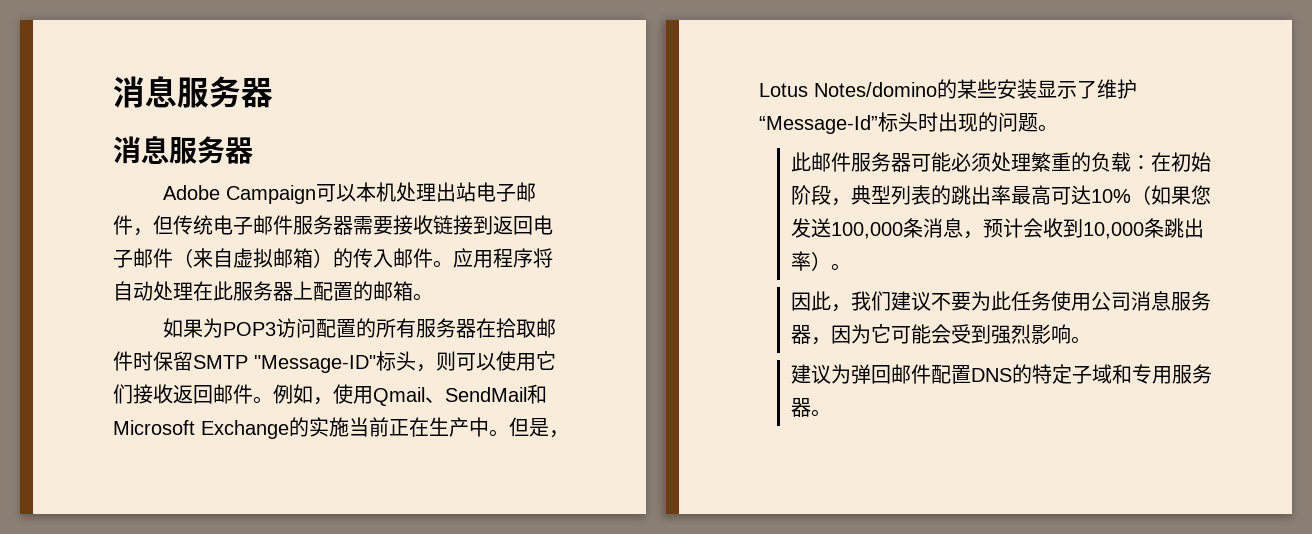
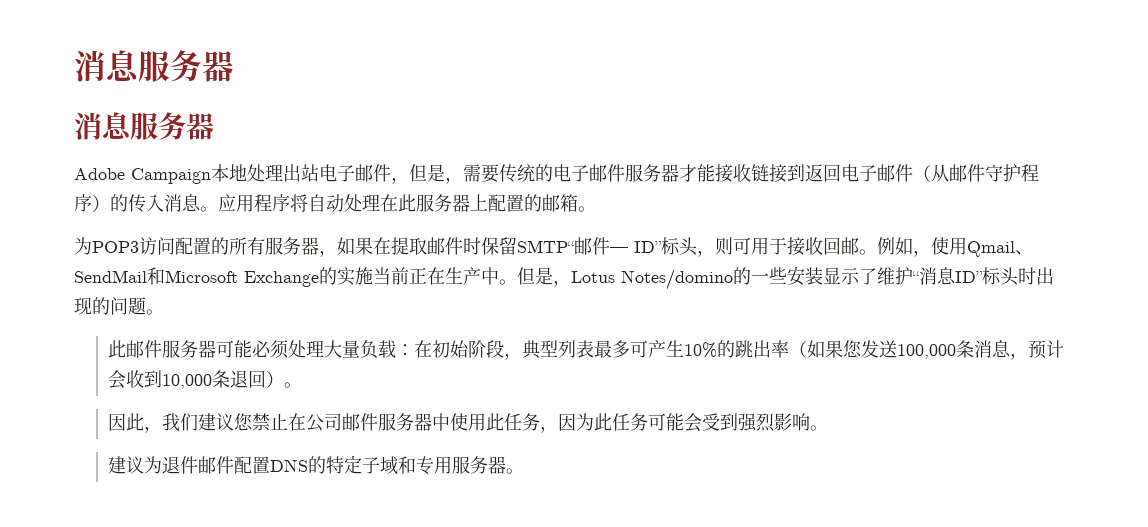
[315,182,396,202] 可以本机 -> [211,164,247,182] 本地
[173,215,213,235] 传统 -> [427,164,553,184] 是，需要传统的
[353,216,393,235] 需要 -> [679,164,715,182] 才能
[193,248,313,268] 来自虚拟邮箱 -> [931,164,1039,182] [74,194,92,212] 从邮件守护程序
[393,248,433,268] 邮件 -> [164,194,201,212] 消息
[162,318,203,338] 如果 -> (596, 209) none
[475,318,516,338] 在拾 -> [319,237,409,257] ，如果在提
[193,351,556,373] [113,384,253,404] SMTP "Message-ID"标头，则可以使用它们接收返回邮件 -> [517,237,859,257] SMTP“邮件— ID”标头，则可用于接收回邮
[957,79,977,99] 某 -> [751,273,769,283] 一
[759,115,878,134] “Message-Id” -> [912,267,983,285] “消息ID”
[1031,152,1092,172] 繁重的 -> [324,340,361,358] 大量
[931,185,1132,205] 的跳出率最高可达10% -> [594,340,790,358] 最多可产生10%的跳出率
[1164,218,1205,238] [791,251,812,271] 跳出率 -> [230,370,267,388] 退回
[931,291,1212,311] [791,324,892,345] 不要为此任务使用公司消息服务器，因为它 -> [234,413,649,433] 您禁止在公司邮件服务器中使用此任务，因为此任务
[851,364,892,384] 弹回 -> [162,456,199,474] 退件

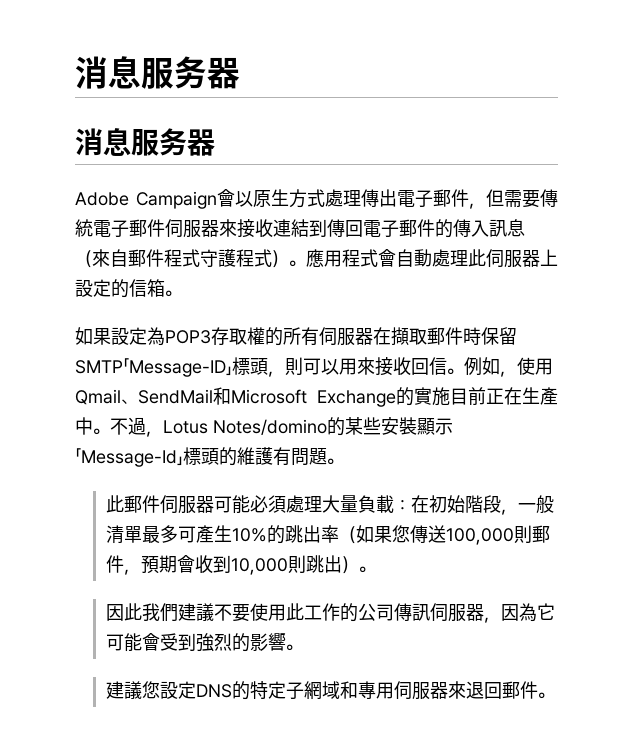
[211,164,1039,184] [74,194,596,213] [74,237,859,257] 本地处理出站电子邮件，但是，需要传统的电子邮件服务器才能接收链接到返回电子邮件（从邮件守护程序）的传入消息。应用程序将自动处理在此服务器上配置的邮箱。 // 为POP3访问配置的所有服务器，如果在提取邮件时保留SMTP“邮件— ID”标头，则可用于接收回邮 -> [217,189,558,209] [75,219,525,238] [75,249,558,268] [75,279,182,298] [75,327,517,346] [75,357,447,377] 會以原生方式處理傳出電子郵件，但需要傳統電子郵件伺服器來接收連結到傳回電子郵件的傳入訊息（來自郵件程式守護程式）。應用程式會自動處理此伺服器上設定的信箱。 // 如果設定為POP3存取權的所有伺服器在擷取郵件時保留SMTP「Message-ID」標頭，則可以用來接收回信
[337,267,391,286] 实施当 -> [414,387,468,406] 實施目
[463,267,553,285] 产中。但是 -> [540,387,558,405] [75,417,146,435] 產中。不過
[751,266,1054,286] [74,297,164,315] [108,340,667,360] 一些安装显示了维护“消息ID”标头时出现的问题。 // 此邮件服务器可能必须处理大量负载：在初始阶段，典型列表最多可产 -> [345,417,453,435] [75,447,344,467] [105,495,554,515] [105,525,214,544] 某些安裝顯示「Message-Id」標頭的維護有問題。 // 此郵件伺服器可能必須處理大量負載：在初始階段，一般清單最多可產
[861,340,1065,360] [108,370,127,389] 发送100,000条消息，预计会 -> [409,525,550,545] [105,555,195,575] 傳送100,000則郵件，預期會
[212,370,267,388] 条退回 -> [287,555,342,574] 則跳出
[144,413,829,433] [108,455,507,475] ，我们建议您禁止在公司邮件服务器中使用此任务，因为此任务可能会受到强烈影响。 // 建议为退件邮件配置DNS的特定子域和专用服务器 -> [141,603,555,623] [105,633,303,652] [105,681,538,700] 我們建議不要使用此工作的公司傳訊伺服器，因為它可能會受到強烈的影響。 // 建議您設定DNS的特定子網域和專用伺服器來退回郵件

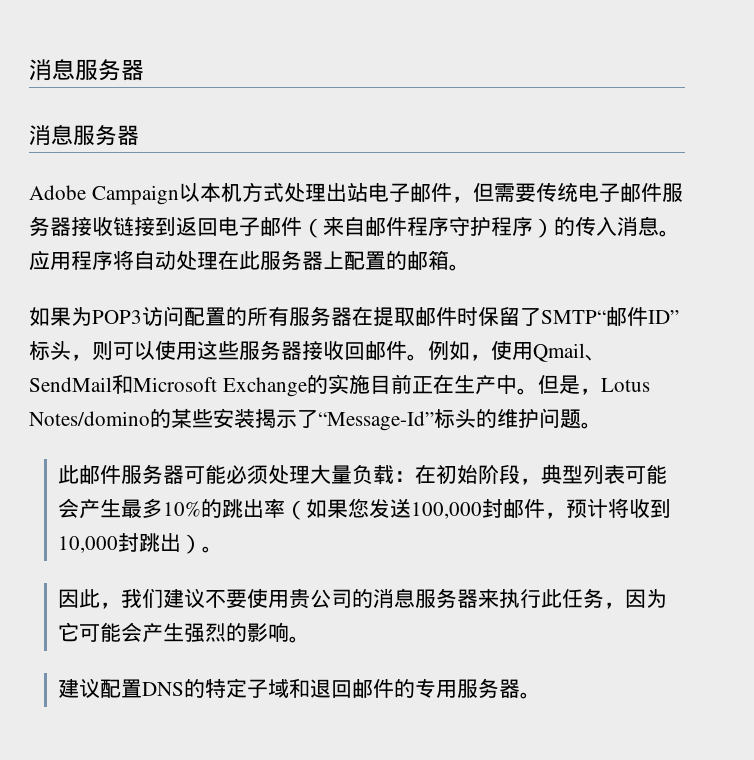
[217,189,558,209] [75,219,525,238] [75,249,558,268] [75,279,182,298] [75,327,517,346] [75,357,447,377] 會以原生方式處理傳出電子郵件，但需要傳統電子郵件伺服器來接收連結到傳回電子郵件的傳入訊息（來自郵件程式守護程式）。應用程式會自動處理此伺服器上設定的信箱。 // 如果設定為POP3存取權的所有伺服器在擷取郵件時保留SMTP「Message-ID」標頭，則可以用來接收回信 -> [178,182,683,203] [29,216,680,238] [29,250,470,271] [29,306,679,326] [29,340,407,361] 以本机方式处理出站电子邮件，但需要传统电子邮件服务器接收链接到返回电子邮件（来自邮件程序守护程序）的传入消息。应用程序将自动处理在此服务器上配置的邮箱。 // 如果为POP3访问配置的所有服务器在提取邮件时保留了SMTP“邮件ID”标头，则可以使用这些服务器接收回邮件
[414,387,432,405] 實 -> [327,374,349,394] 实
[540,387,558,405] [75,417,146,435] 產中。不過 -> [474,374,580,395] 产中。但是
[399,417,453,435] [75,447,344,467] [105,495,554,515] [105,525,232,544] 裝顯示「Message-Id」標頭的維護有問題。 // 此郵件伺服器可能必須處理大量負載：在初始階段，一般清單最多可產生 -> [234,408,602,431] [58,464,668,485] [58,498,164,519] 装揭示了“Message-Id”标头的维护问题。 // 此邮件服务器可能必须处理大量负载：在初始阶段，典型列表可能会产生最多
[409,525,550,545] [105,555,195,575] 傳送100,000則郵件，預期會 -> [369,498,630,519] 发送100,000封邮件，预计将
[287,555,306,574] 則 -> [118,533,140,552] 封
[141,603,555,623] [105,633,286,652] 我們建議不要使用此工作的公司傳訊伺服器，因為它可能會受到強烈的影響 -> [100,588,668,609] [58,622,290,643] ，我们建议不要使用贵公司的消息服务器来执行此任务，因为它可能会产生强烈的影响
[123,681,196,699] 議您設定 -> [79,679,143,698] 议配置
[303,681,538,700] 網域和專用伺服器來退回郵件 -> [268,678,521,698] 域和退回邮件的专用服务器

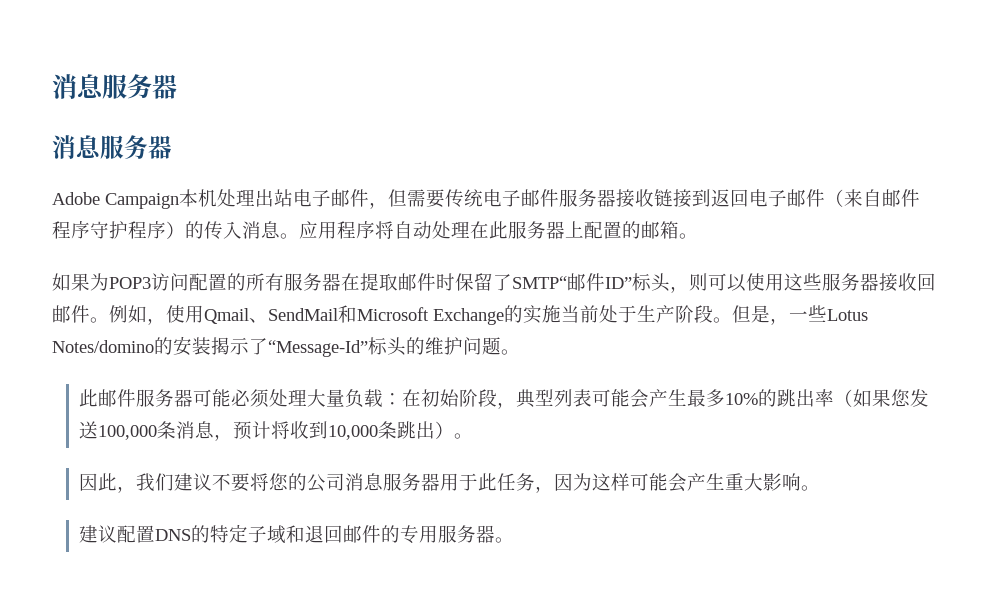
[178,182,284,202] 以本机方式 -> [179,189,217,207] 本机
[369,374,517,395] 目前正在生产中 -> [561,305,713,323] 当前处于生产阶段
(601, 391) none -> [789,305,827,322] 一些
[171,408,213,428] 某些 -> (173, 346) none
[482,499,546,518] 封邮件 -> [157,421,215,439] 条消息
[118,533,140,552] 封 -> [378,421,398,439] 条
[247,588,542,609] 使用贵公司的消息服务器来执行 -> [250,473,479,492] 将您的公司消息服务器用于
[58,622,248,643] 它可能会产生强烈的 -> [592,473,764,492] 这样可能会产生重大

